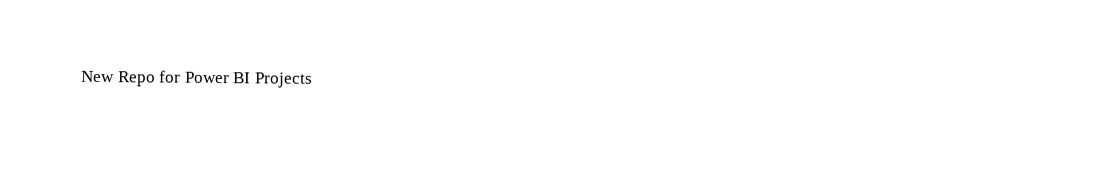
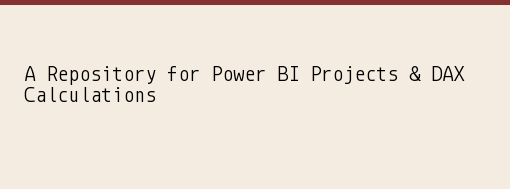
[81,70,156,87] New Repo -> [24,66,156,85] A Repository
(313, 80) none -> [409,66,465,81] [24,87,156,102] & DAX Calculations

